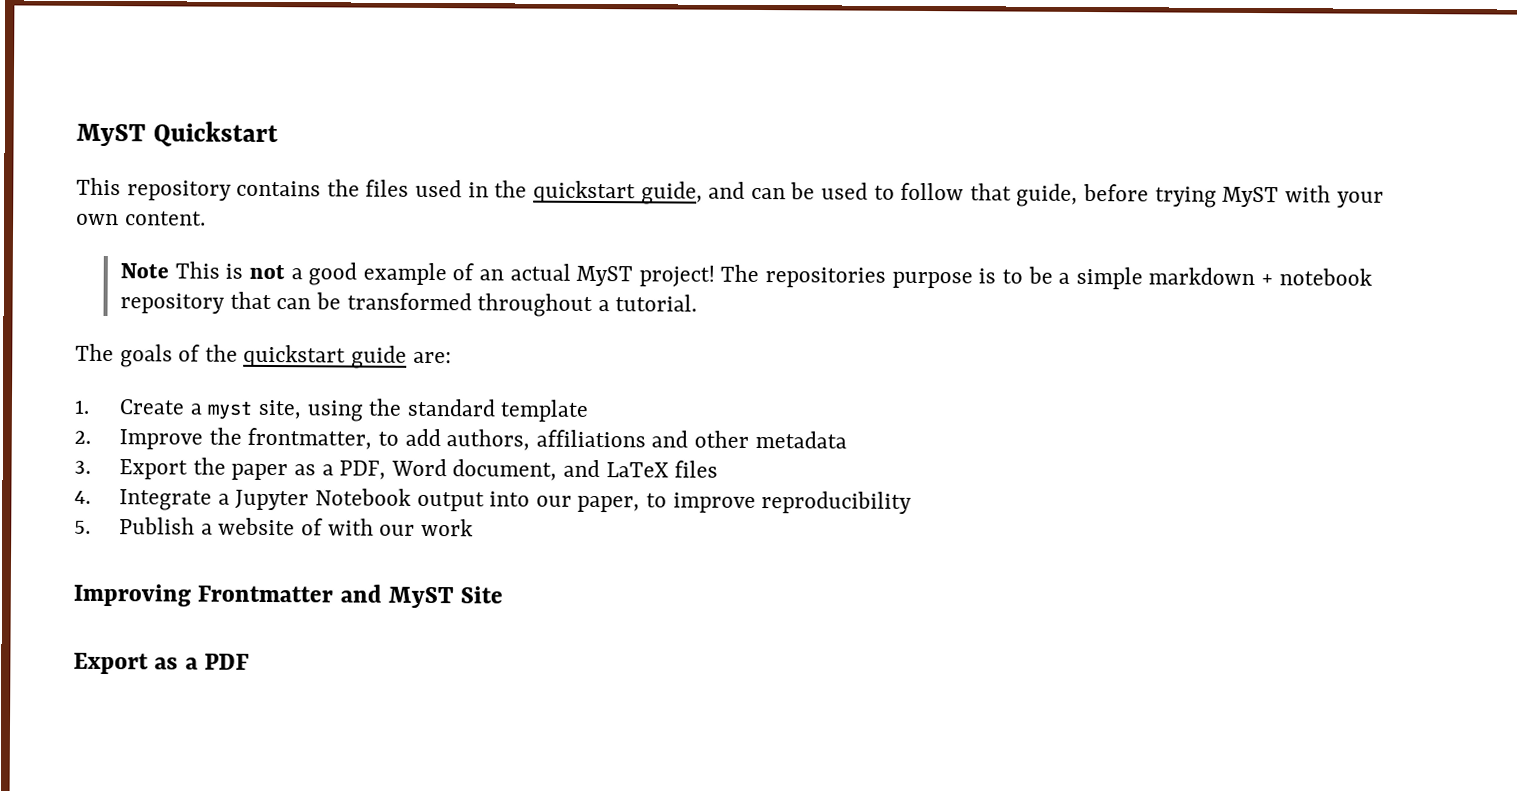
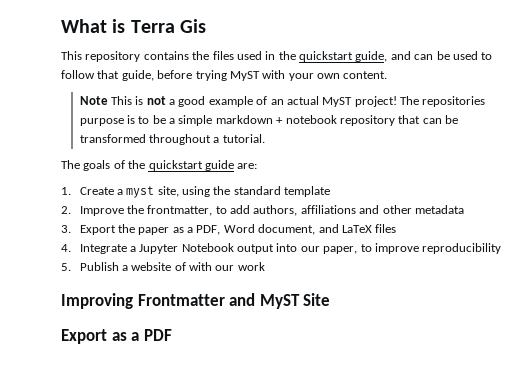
[76,121,278,148] MyST Quickstart -> [61,19,206,33] What is Terra Gis

